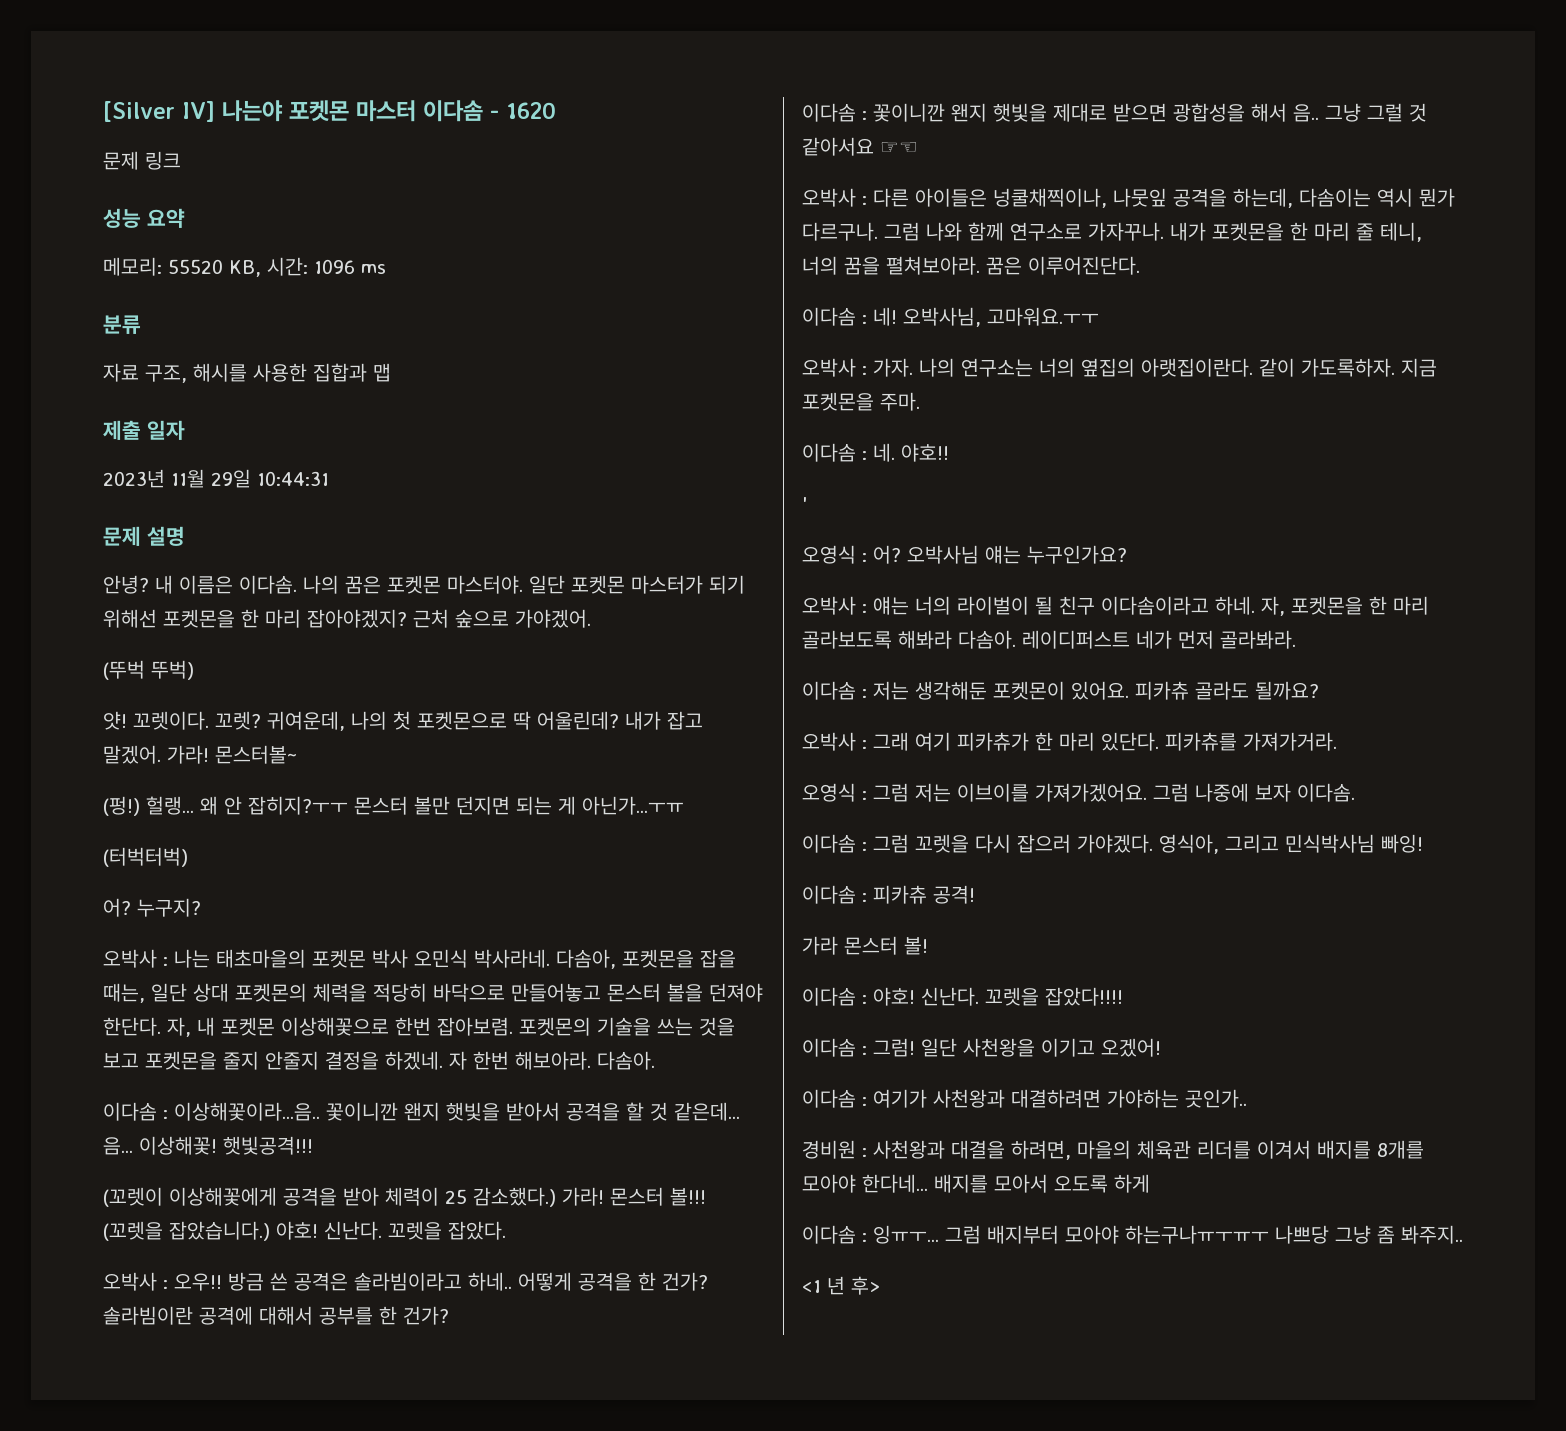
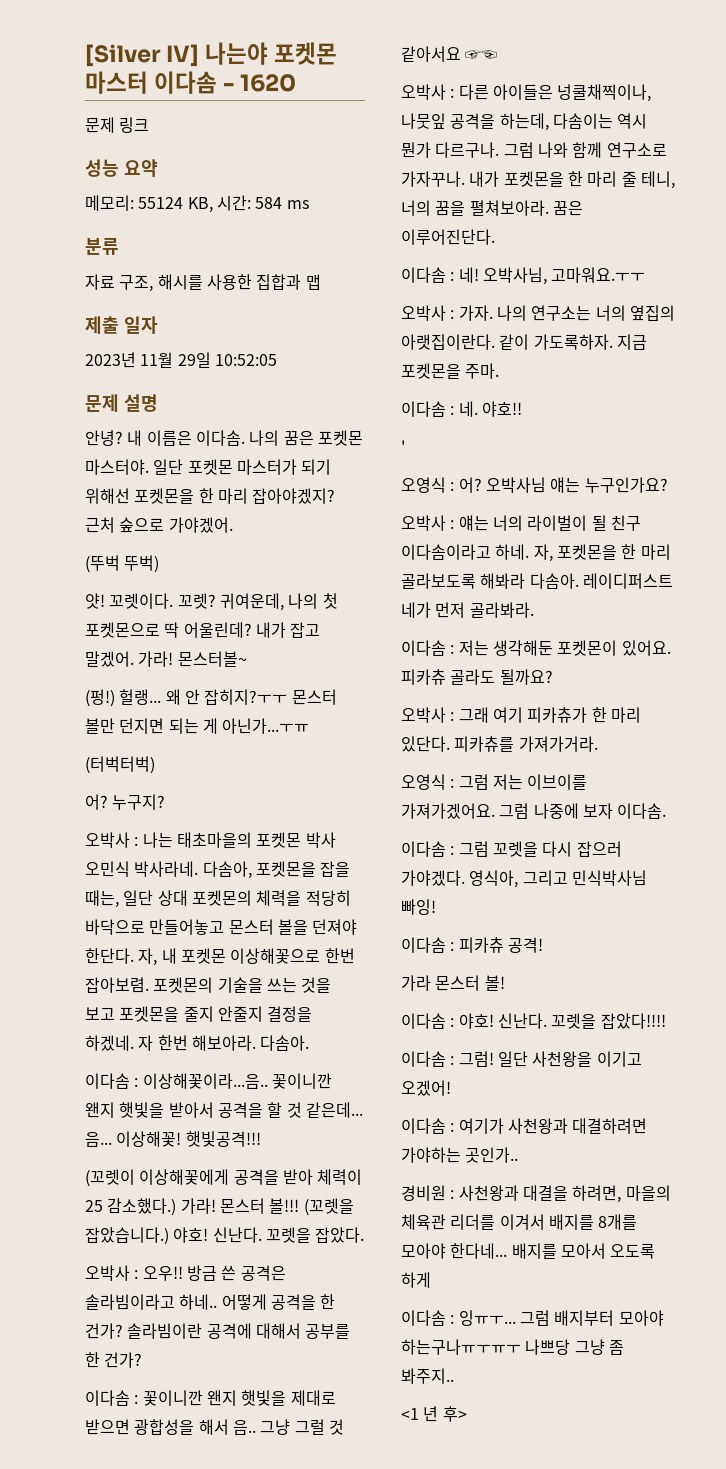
[168,259,223,274] 55520 -> [138,197,184,209] 55124
[314,259,355,274] 1096 -> [255,197,283,209] 584
[257,471,329,486] 10:44:31 -> [214,354,277,366] 10:52:05

